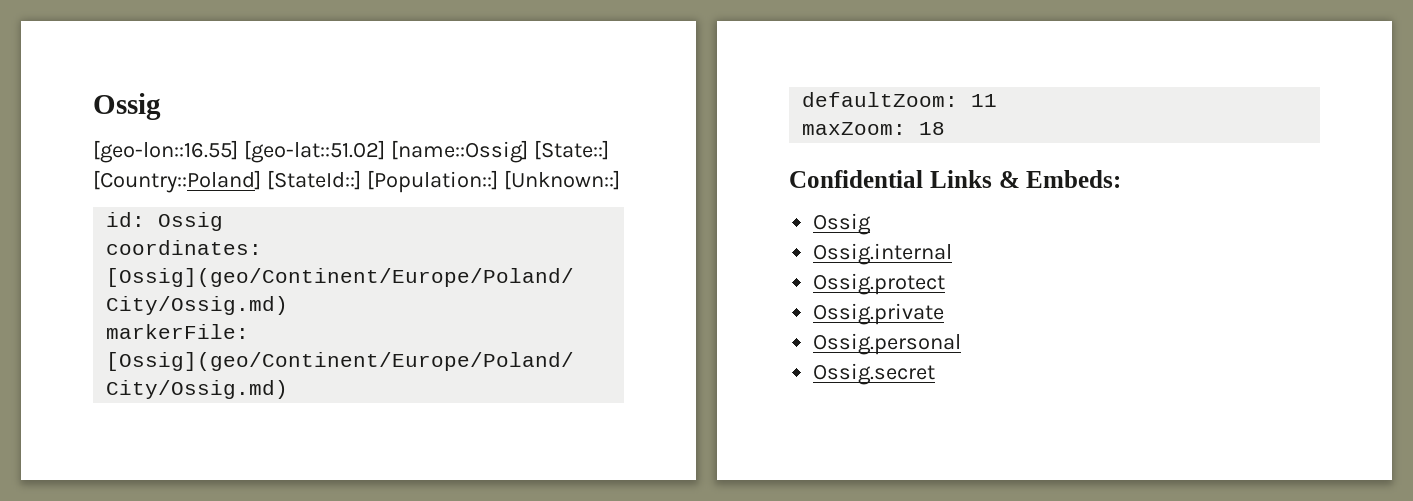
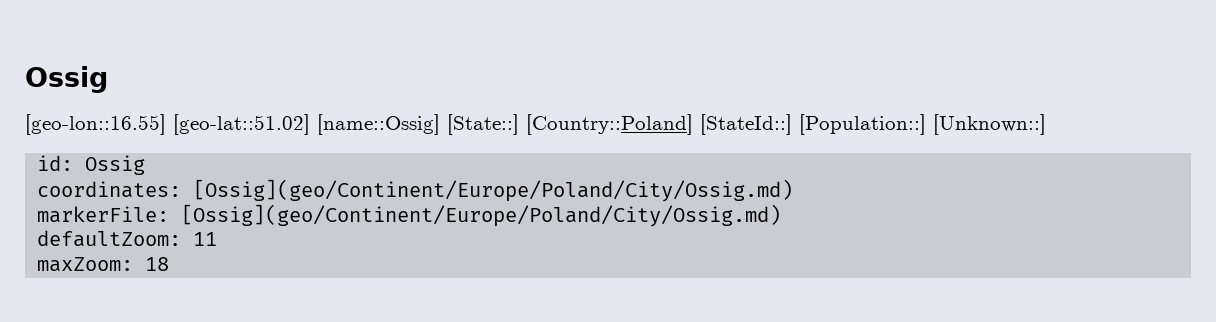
[789,170,1122,188] [813,213,872,235] [813,243,953,265] [813,273,946,295] [813,303,945,325] [813,333,962,355] [813,363,936,385] // Confidential Links & Embeds: // Ossig // Ossig.internal // Ossig.protect // Ossig.private // Ossig.personal // Ossig.secret -> (170, 264) none

